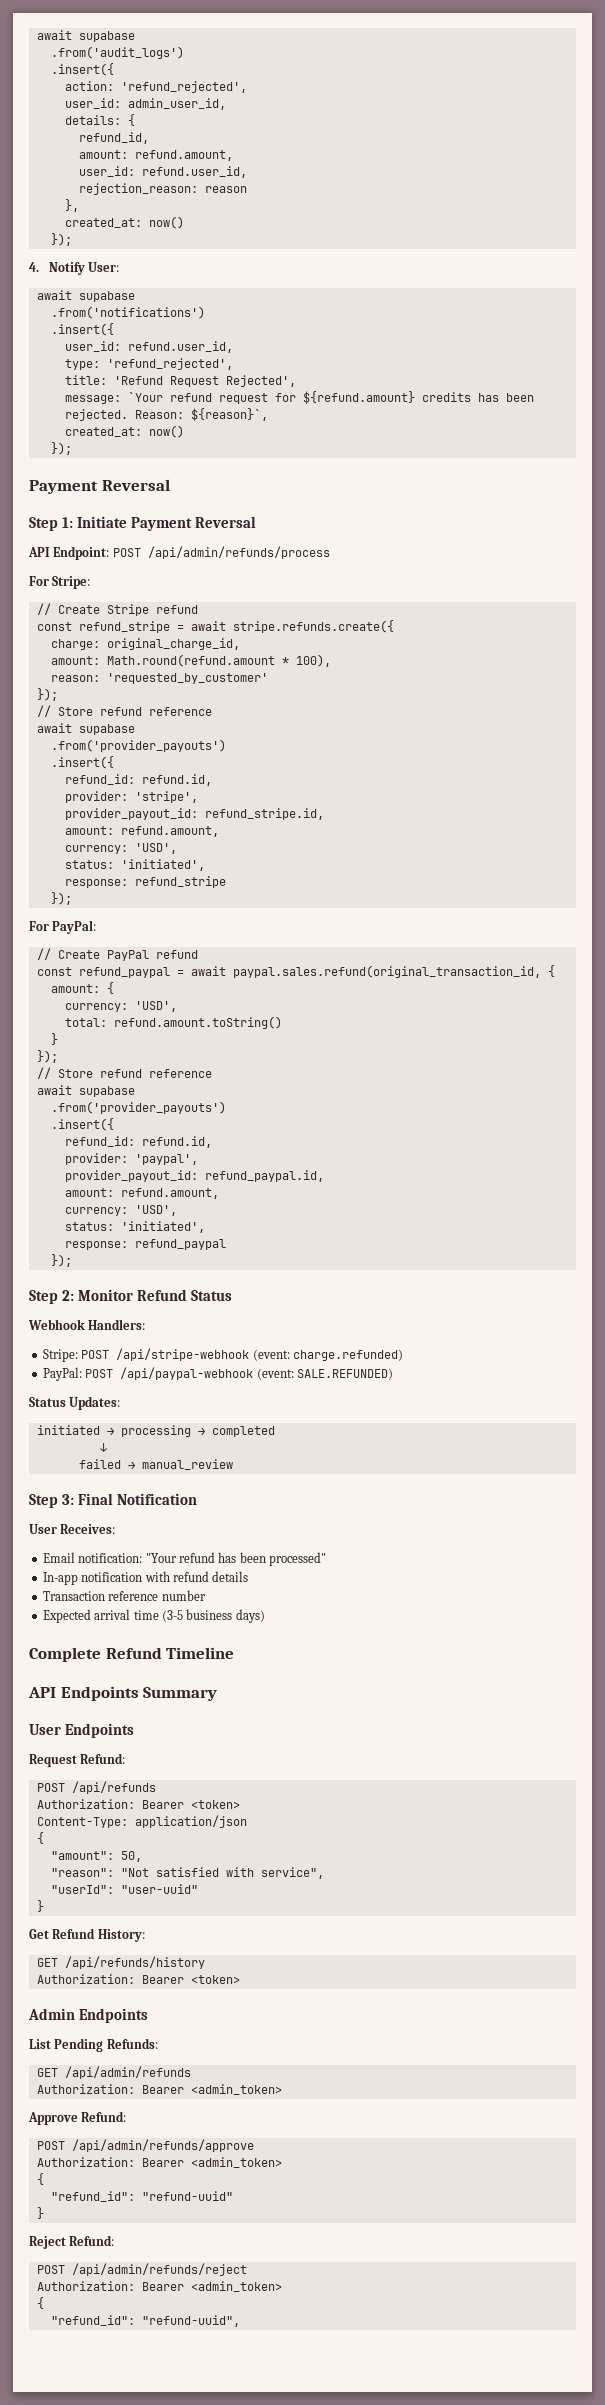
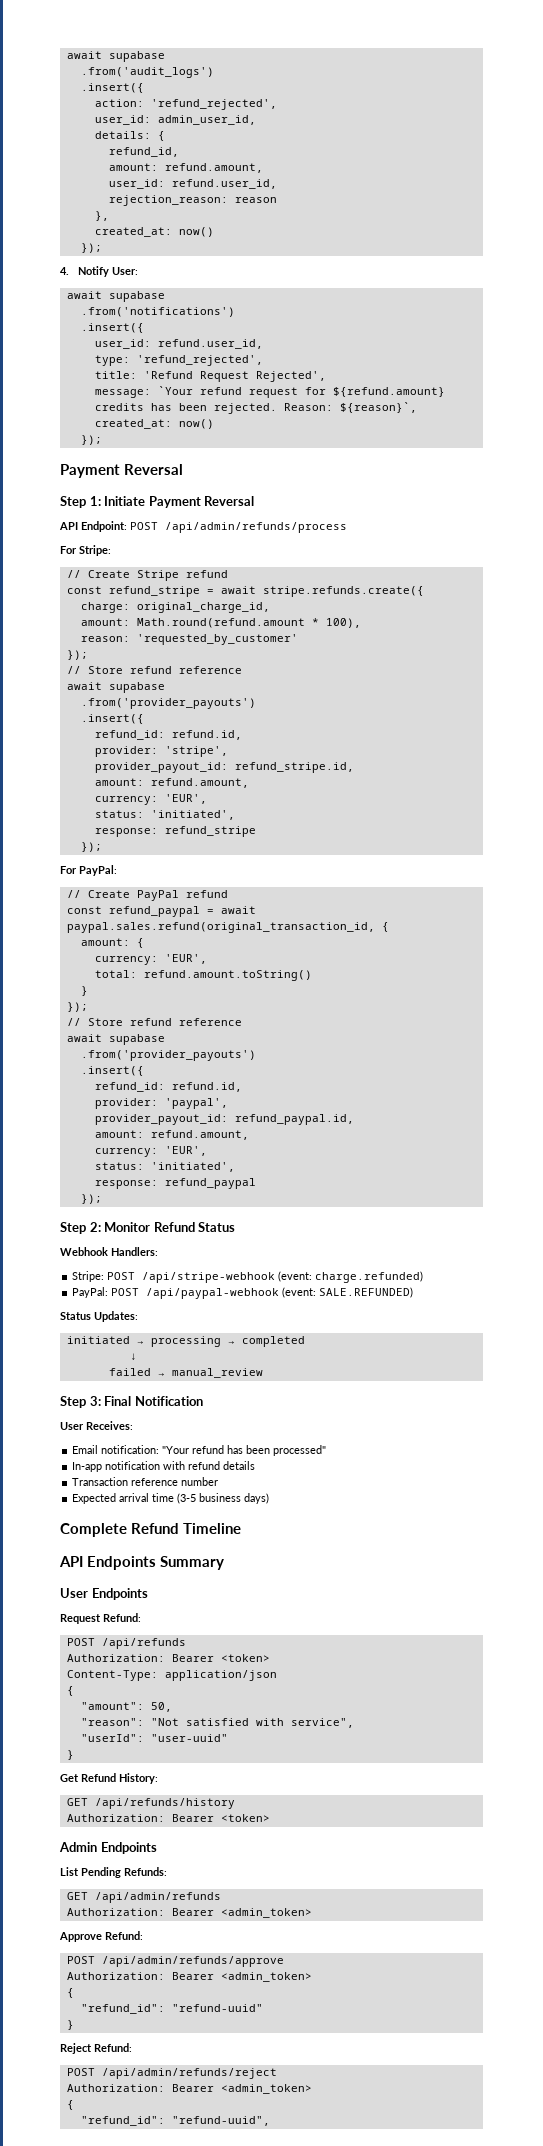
[134,843,177,854] 'USD', -> [164,794,207,804] 'EUR',
[134,1001,177,1012] 'USD', -> [164,954,207,964] 'EUR',
[134,1205,177,1216] 'USD', -> [164,1146,207,1156] 'EUR',

